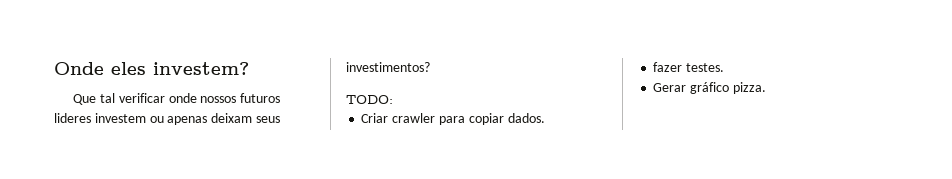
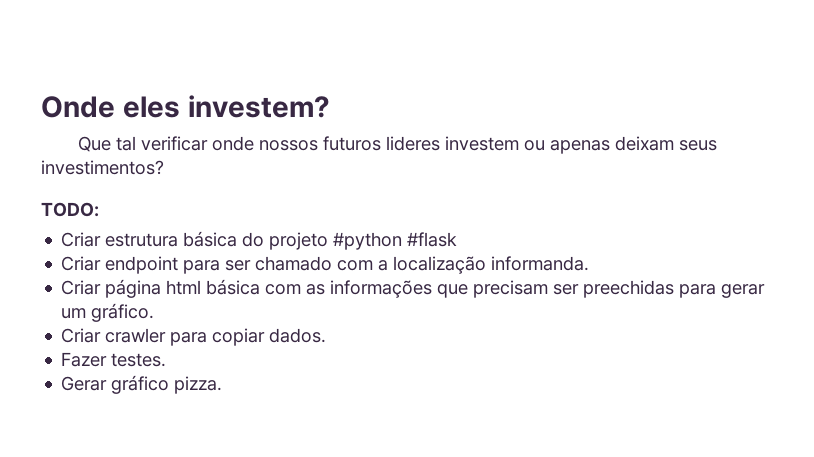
(393, 99) none -> [61,231,458,250] [61,256,590,274] [61,279,766,298] [61,303,155,322] // Criar estrutura básica do projeto #python #flask // Criar endpoint para ser chamado com a localização informanda. // Criar página html básica com as informações que precisam ser preechidas para gerar um gráfico.
[653,62,683,72] fazer -> [61,352,108,367] Fazer

